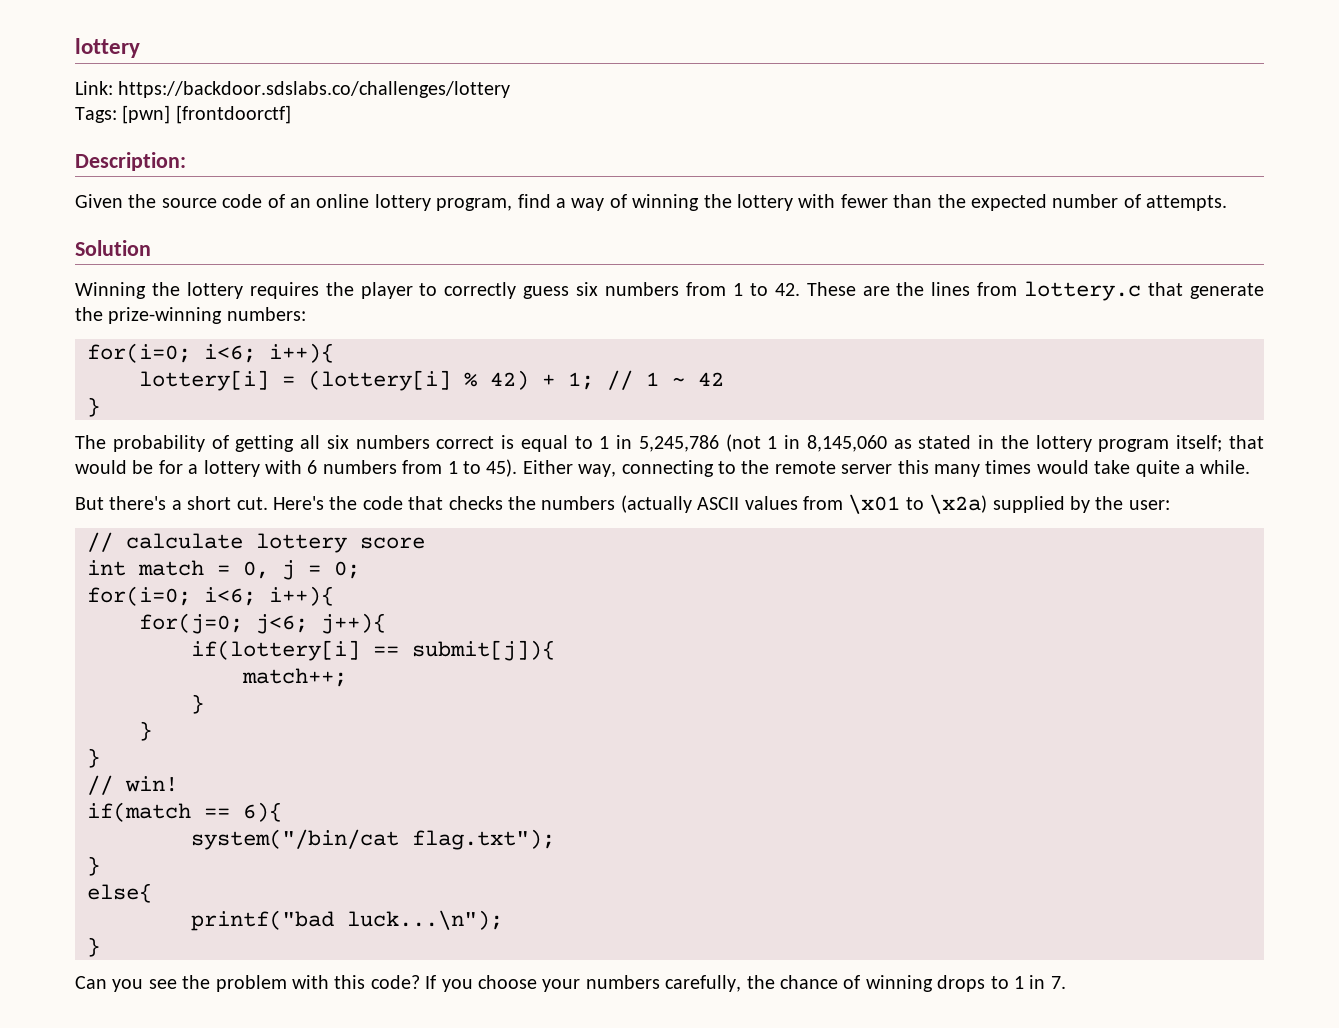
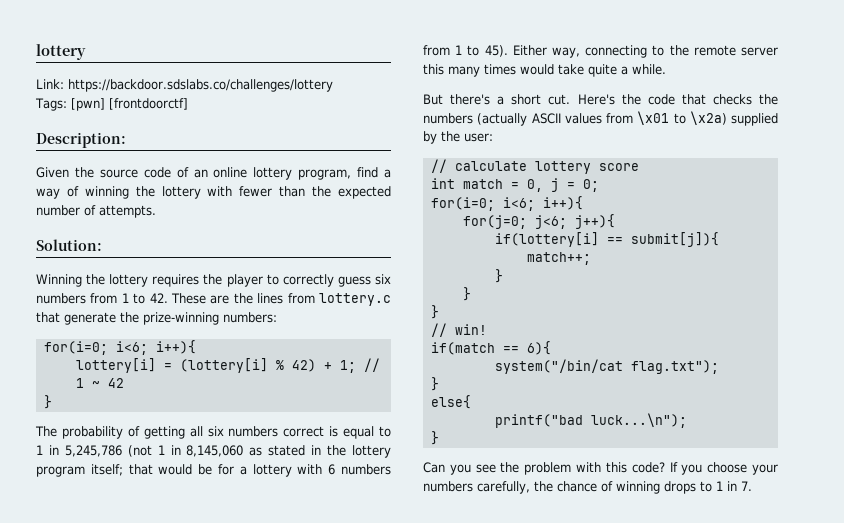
[75,240,151,256] Solution -> [36,239,102,251] Solution:

